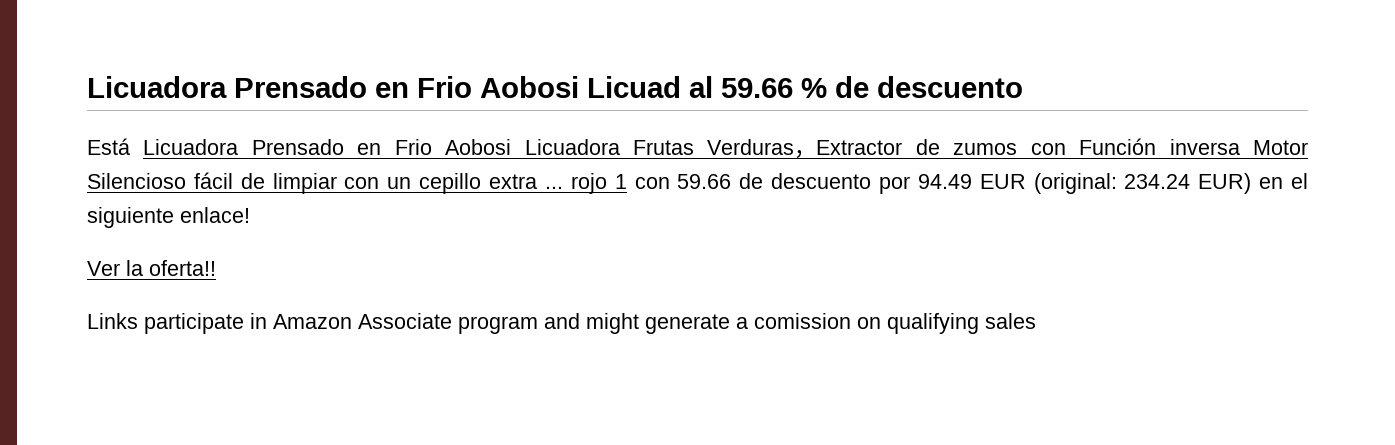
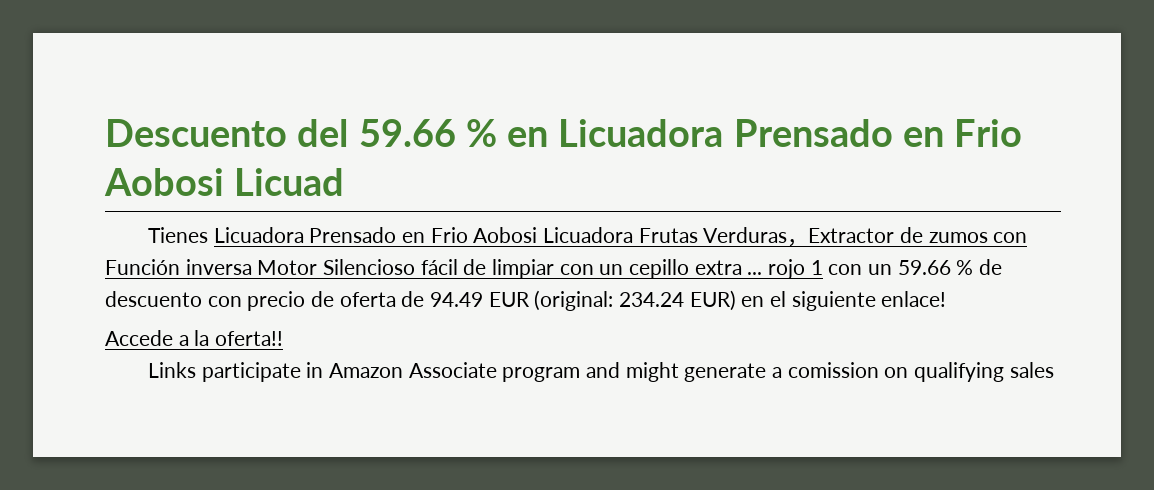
(87, 87) none -> [105,119,549,147] Descuento del 59.66 % en
[689,76,1023,98] [87,138,130,155] al 59.66 % de descuento // Está -> [147,227,208,243] // Tienes
[677,173,910,194] 59.66 de descuento por -> [868,259,1003,275] [105,291,425,311] un 59.66 % de descuento con precio de oferta de
[87,261,120,276] Ver -> [105,330,189,346] Accede a

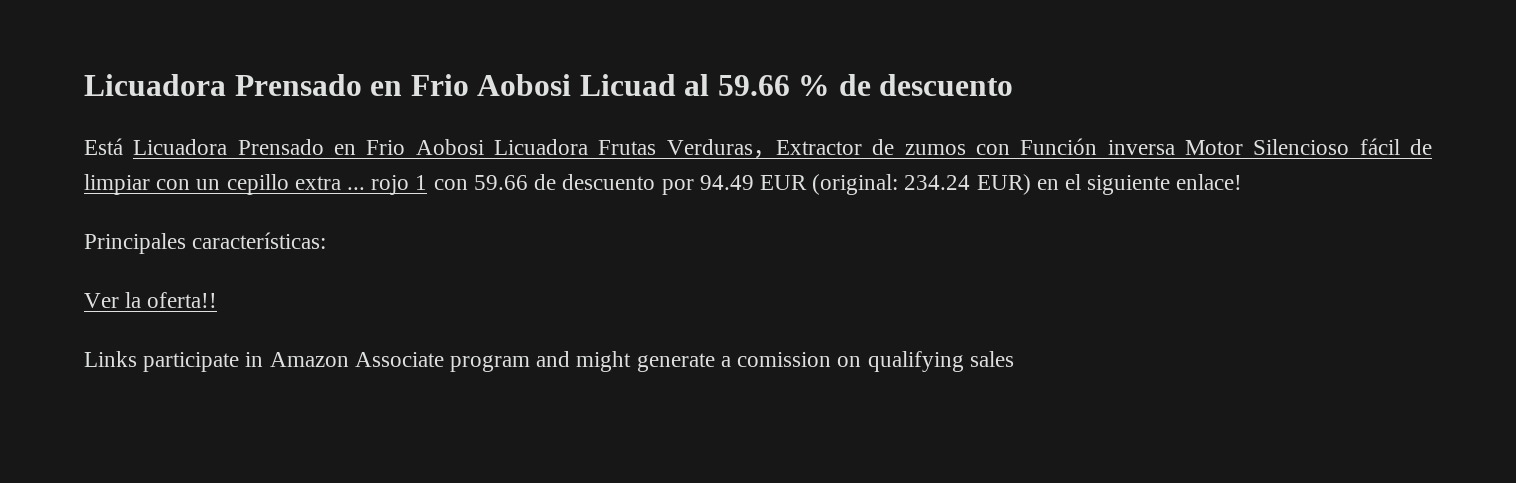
[105,119,549,147] Descuento del 59.66 % en -> (84, 85) none
[147,227,208,243] // Tienes -> [684,74,1014,96] [84,138,123,155] al 59.66 % de descuento // Está
[868,259,1003,275] [105,291,425,311] un 59.66 % de descuento con precio de oferta de -> [473,174,694,195] 59.66 de descuento por
[105,330,189,346] Accede a -> [84,232,327,254] [84,293,119,308] Principales características: // Ver

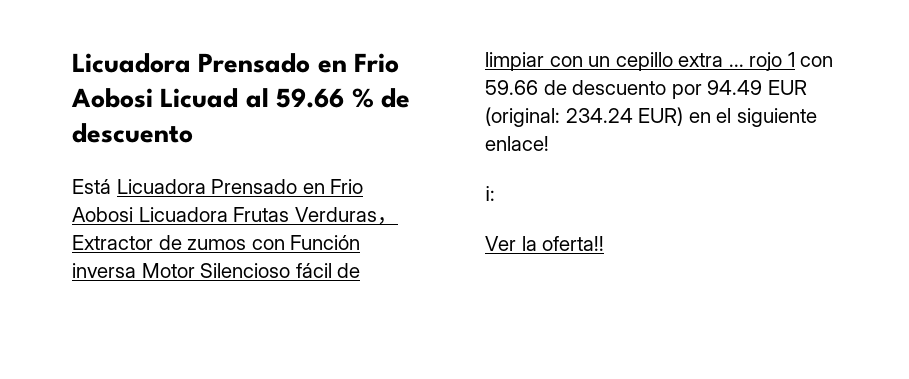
[84,232,327,254] Principales características: -> [485,186,495,201] ℹ:
[84,351,1014,372] // Links participate in Amazon Associate program and might generate a comission on qualifying sales -> (605, 243) none

